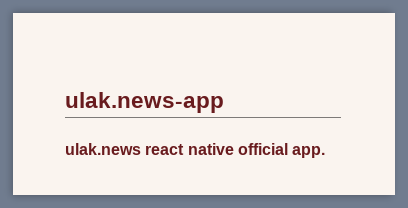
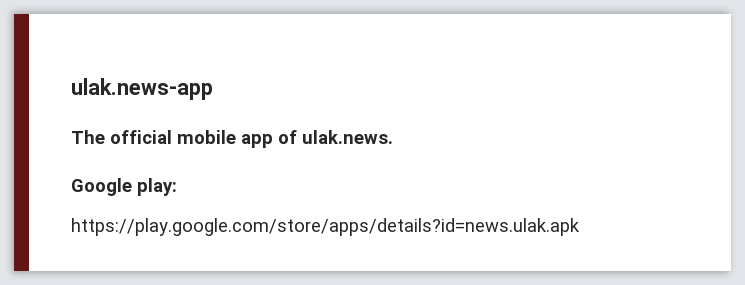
[65,143,326,158] ulak.news react native official app. -> [71,130,393,148] [71,178,177,196] [71,218,580,236] The official mobile app of ulak.news. // Google play: // https://play.google.com/store/apps/details?id=news.ulak.apk

